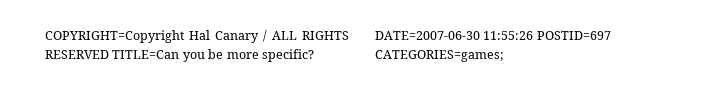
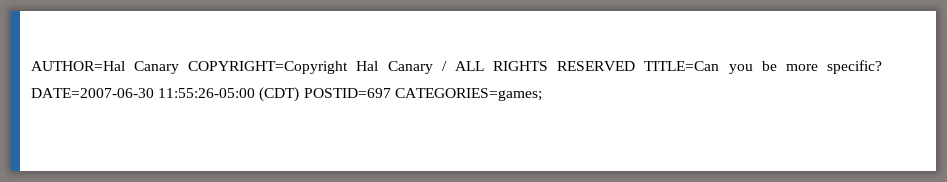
(45, 36) none -> [31,61,180,74] AUTHOR=Hal Canary
[483,31,534,40] 11:55:26 -> [158,87,300,102] 11:55:26-05:00 (CDT)

